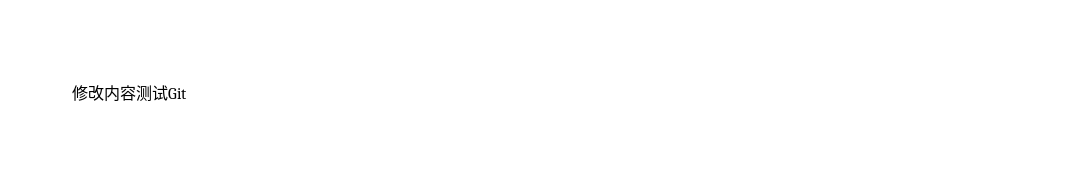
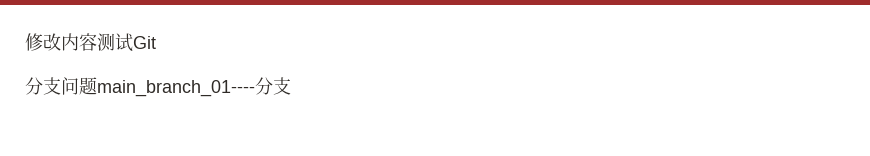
(187, 93) none -> [25,77,291,97] // 分支问题main_branch_01----分支

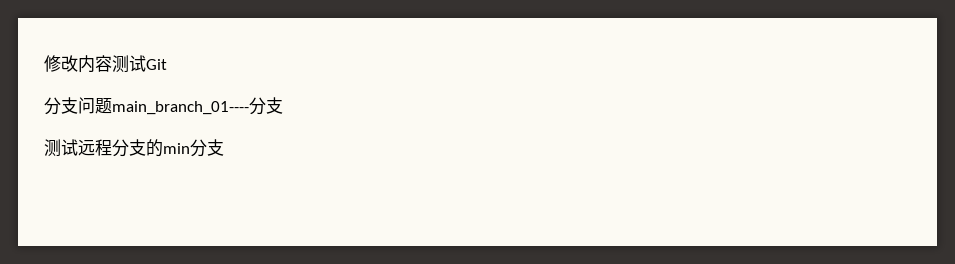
(291, 86) none -> [44,139,224,157] // 测试远程分支的min分支

